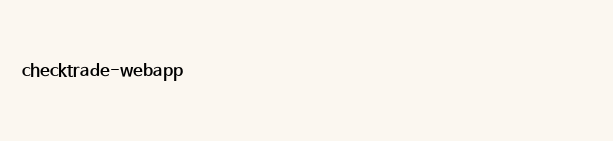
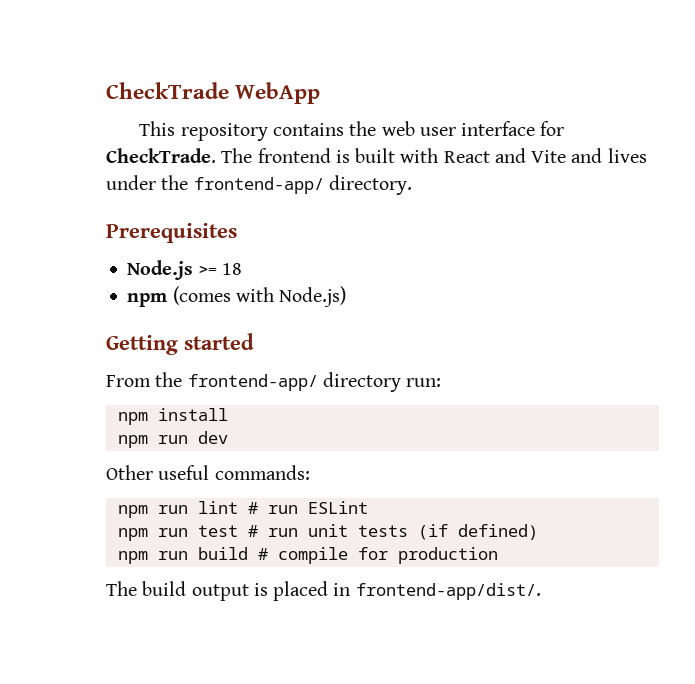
[22,63,183,81] checktrade-webapp -> [106,82,321,104] [139,121,565,141] [106,148,647,163] [106,175,412,195] [106,223,237,243] [127,260,242,280] [127,286,347,307] [106,333,254,355] [106,372,442,392] [117,408,228,425] [117,431,228,448] [106,465,310,480] [117,501,368,518] [117,524,538,541] [117,547,498,564] [106,581,541,601] CheckTrade WebApp // This repository contains the web user interface for CheckTrade. The frontend is built with React and Vite and lives under the frontend-app/ directory. // Prerequisites // Node.js >= 18 // npm (comes with Node.js) // Getting started // From the frontend-app/ directory run: // npm install // npm run dev // Other useful commands: // npm run lint # run ESLint // npm run test # run unit tests (if defined) // npm run build # compile for production // The build output is placed in frontend-app/dist/.

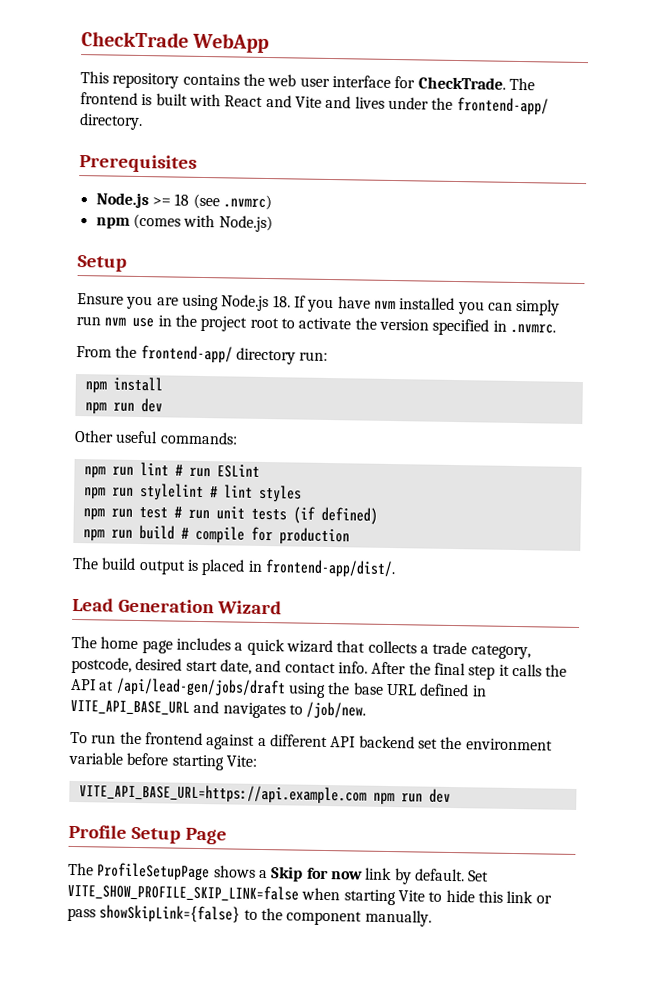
(242, 269) none -> [192,193,272,211] (see .nvmrc)
[106,333,254,355] Getting started -> [77,255,127,272] [77,292,561,316] [76,314,556,336] Setup // Ensure you are using Node.js 18. If you have nvm installed you can simply run nvm use in the project root to activate the version specified in .nvmrc.
(368, 507) none -> [83,483,302,503] // npm run stylelint # lint styles
(541, 591) none -> [72,597,282,615] [71,635,531,660] [71,656,568,680] [70,677,487,698] [70,699,367,719] [70,731,553,751] [68,751,257,771] [78,783,451,806] [68,824,227,845] [68,862,490,885] [67,882,552,906] [67,904,432,927] // Lead Generation Wizard // The home page includes a quick wizard that collects a trade category, postcode, desired start date, and contact info. After the final step it calls the API at /api/lead-gen/jobs/draft using the base URL defined in VITE_API_BASE_URL and navigates to /job/new. // To run the frontend against a different API backend set the environment variable before starting Vite: // VITE_API_BASE_URL=https://api.example.com npm run dev // Profile Setup Page // The ProfileSetupPage shows a Skip for now link by default. Set VITE_SHOW_PROFILE_SKIP_LINK=false when starting Vite to hide this link or pass showSkipLink={false} to the component manually.

